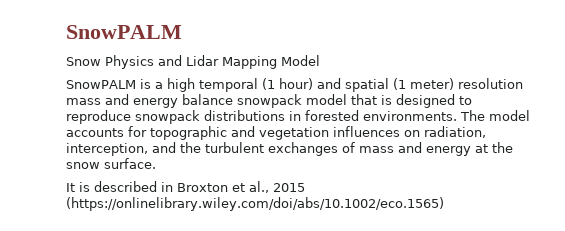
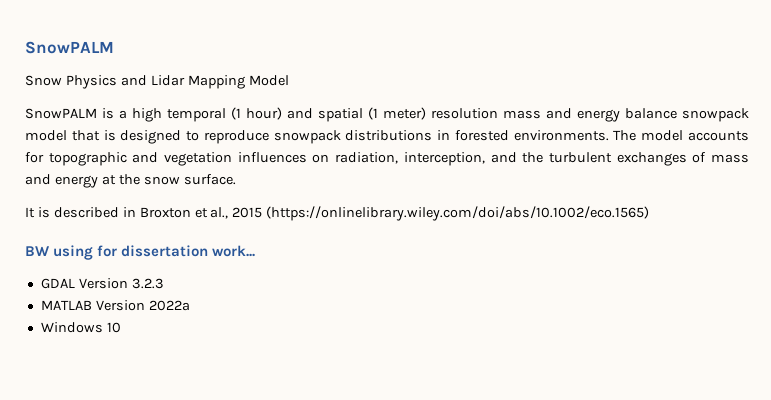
(444, 204) none -> [25,245,256,260] [40,278,164,289] [40,300,190,311] [40,322,121,333] // BW using for dissertation work... // GDAL Version 3.2.3 // MATLAB Version 2022a // Windows 10

